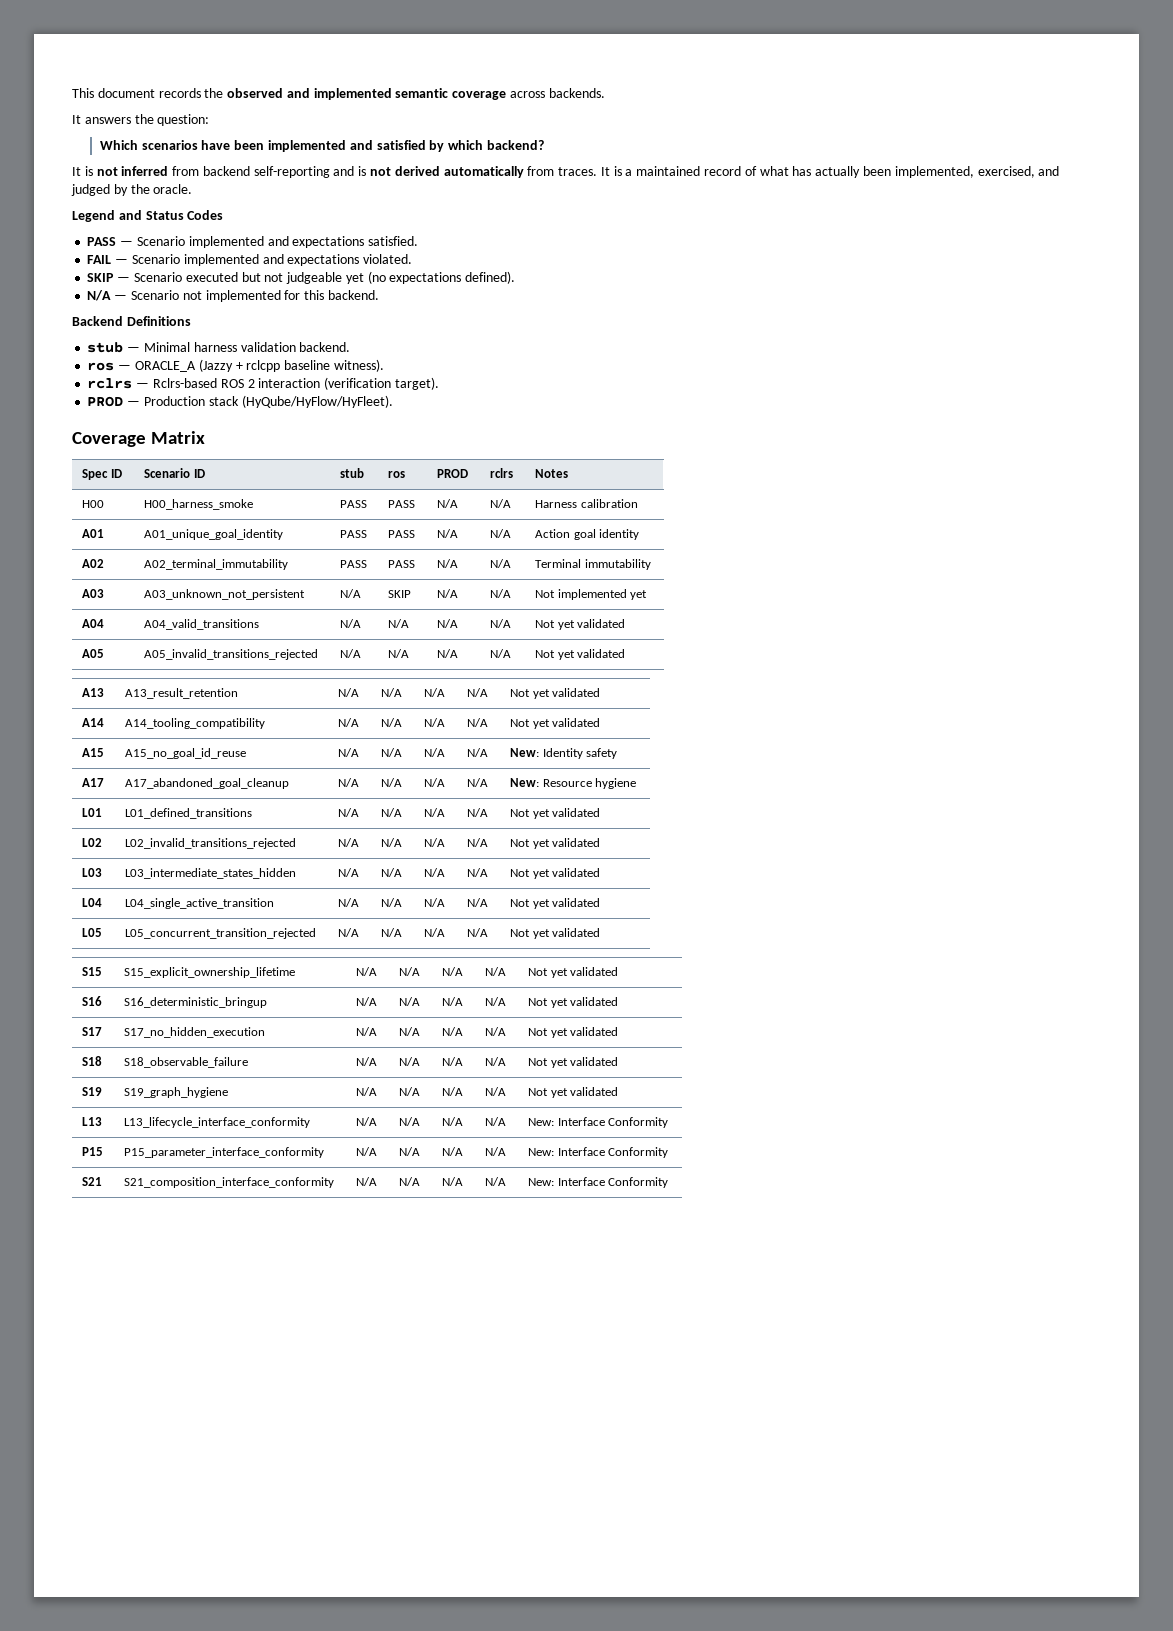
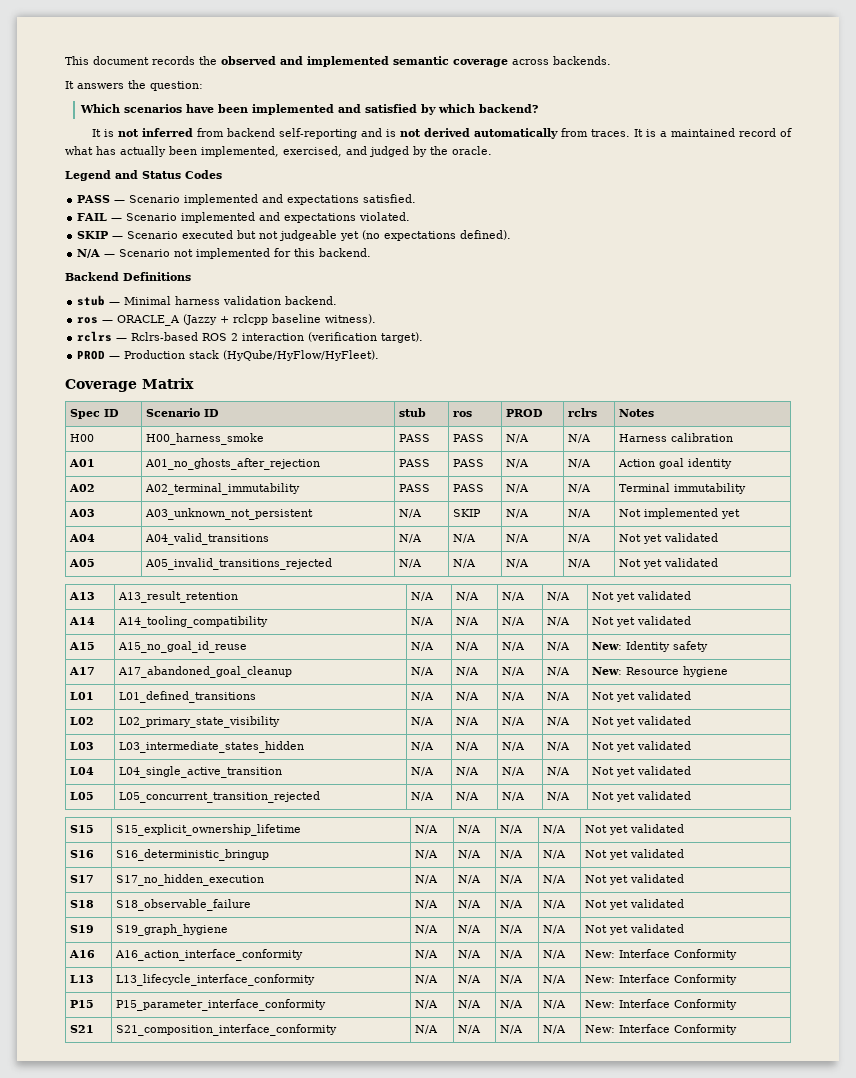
[144,529,284,540] A01_unique_goal_identity -> [144,458,320,470] A01_no_ghosts_after_rejection
[125,838,297,849] L02_invalid_transitions_rejected -> [118,716,280,728] L02_primary_state_visibility
(619, 1091) none -> [68,950,95,958] [114,949,303,961] [414,950,438,959] [457,950,481,959] [499,950,523,959] [542,950,566,959] [584,949,737,960] // A16 | A16_action_interface_conformity | N/A | N/A | N/A | N/A | New: Interface Conformity

